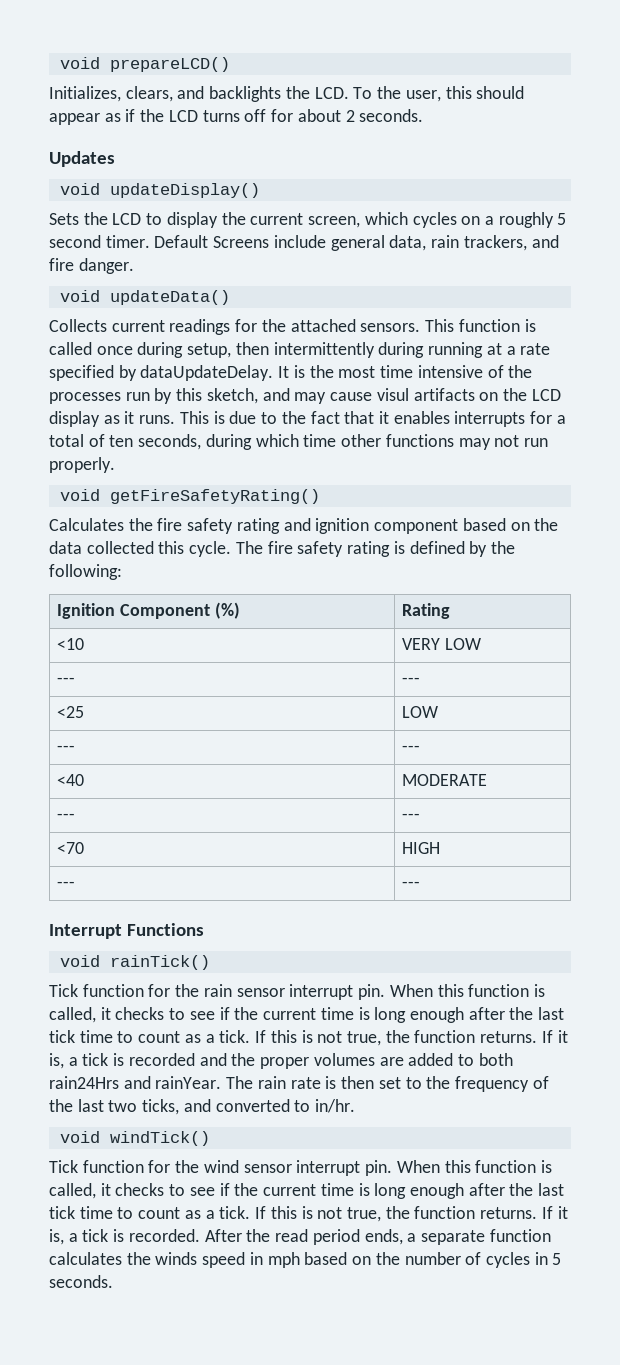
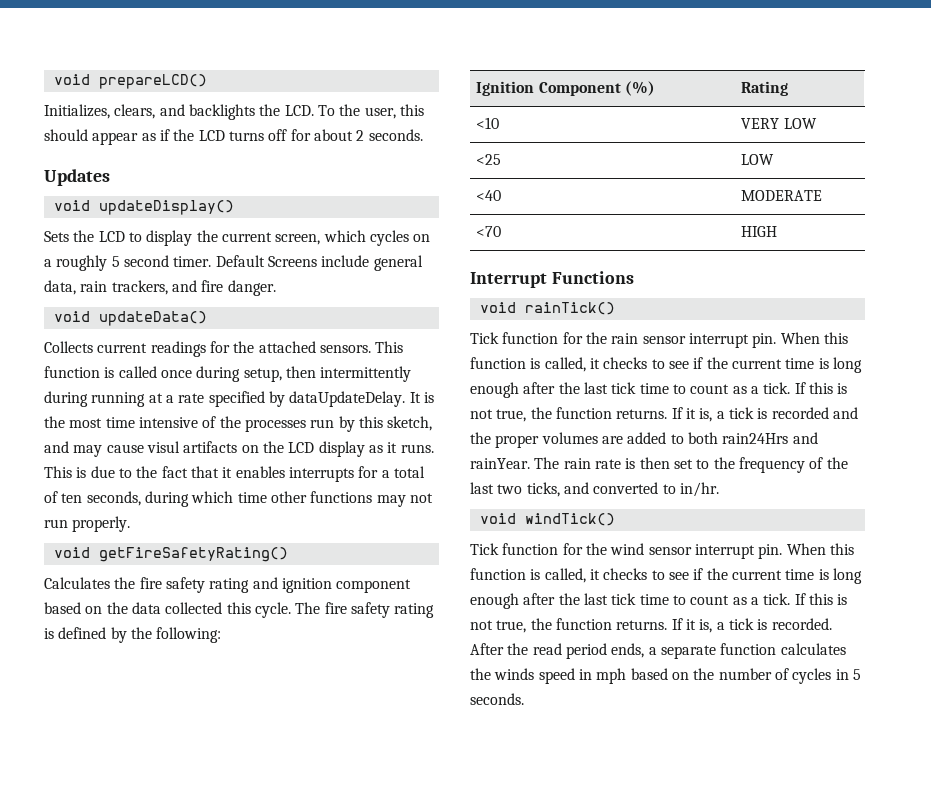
[57,677,76,684] [402,677,421,684] // --- | --- -> (817, 123) none
[57,745,76,752] [402,745,421,752] // --- | --- -> (775, 159) none
[57,813,76,820] [402,813,421,820] // --- | --- -> (823, 195) none
[57,881,76,888] [402,881,421,888] // --- | --- -> (778, 231) none

